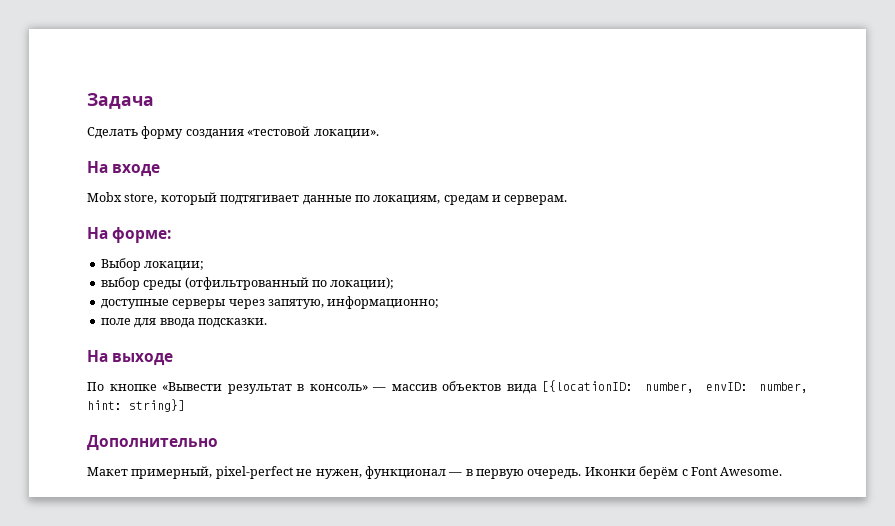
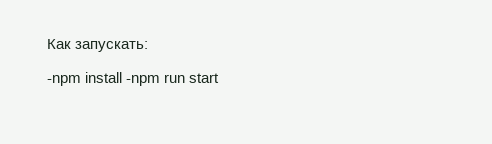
[87,93,154,109] [87,126,379,139] [87,161,161,177] [87,192,568,205] [87,227,172,243] [100,258,205,271] [100,277,395,290] [100,296,440,309] [100,318,267,328] [87,350,174,366] [87,380,808,394] [87,399,185,412] [87,435,218,451] [87,466,783,479] Задача // Сделать форму создания «тестовой локации». // На входе // Mobx store, который подтягивает данные по локациям, средам и серверам. // На форме: // Выбор локации; // выбор среды (отфильтрованный по локации); // доступные серверы через запятую, информационно; // поле для ввода подсказки. // На выходе // По кнопке «Вывести результат в консоль» — массив объектов вида [{locationID: number, envID: number, hint: string}] // Дополнительно // Макет примерный, pixel-perfect не нужен, функционал — в первую очередь. Иконки берём с Font Awesome. -> [47,39,149,52] [47,72,220,86] Как запускать: // -npm install -npm run start

